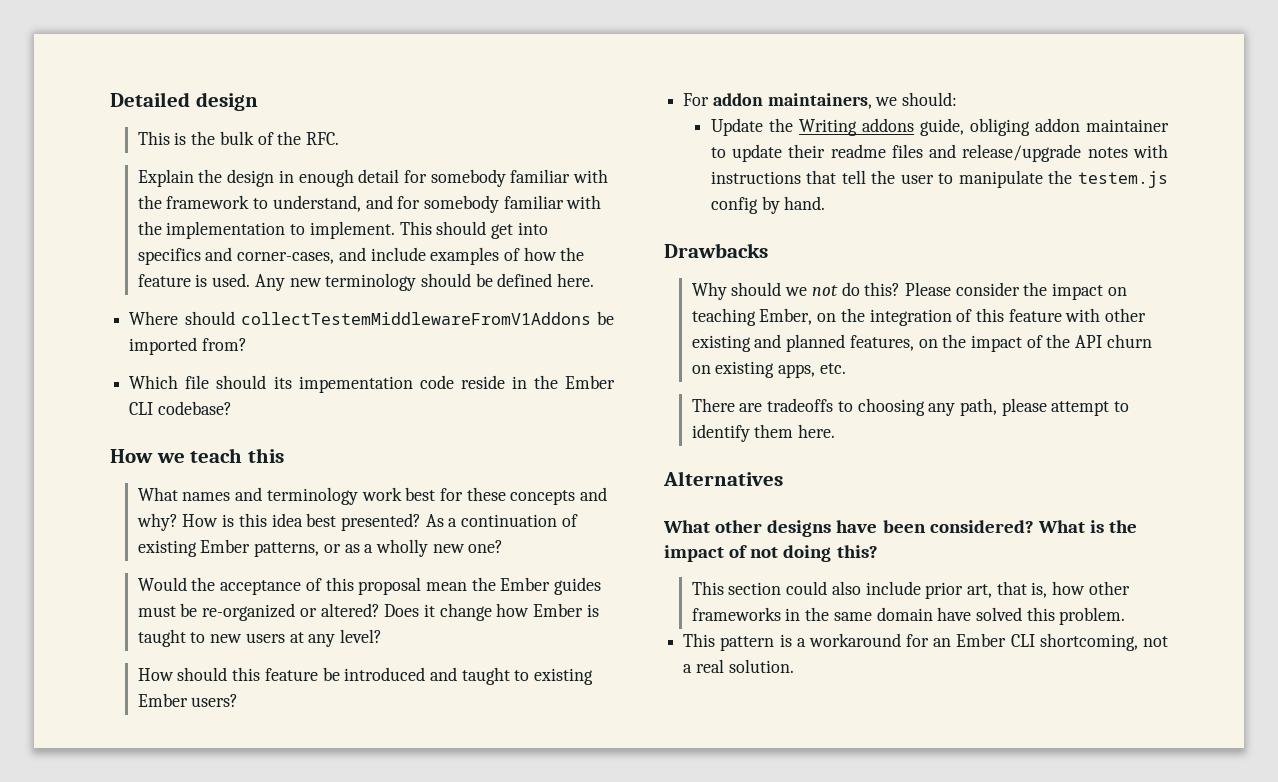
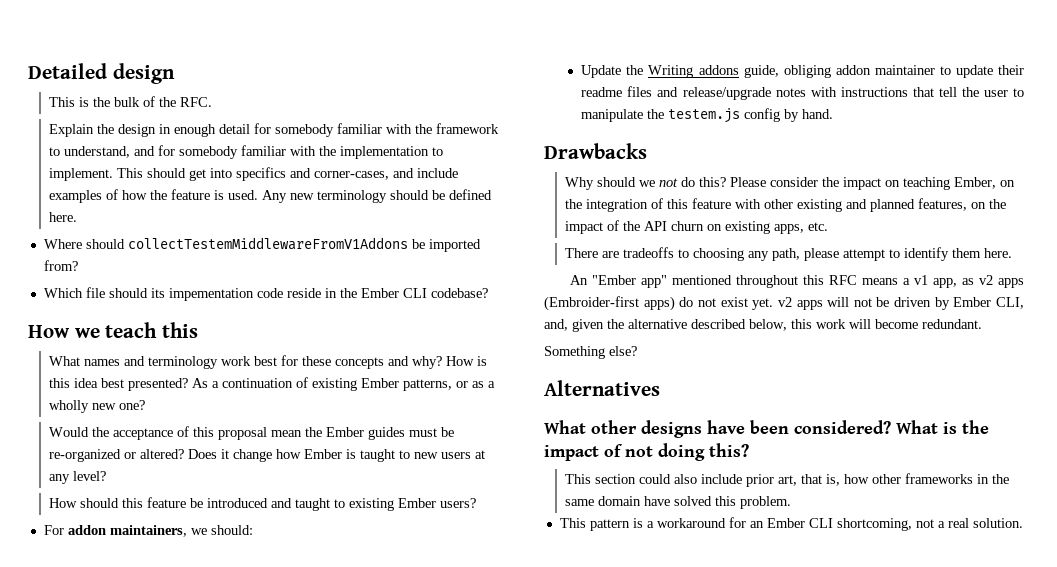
(836, 431) none -> [569,275,1025,288] [544,296,1025,311] [544,319,982,332] [544,346,637,359] // An "Ember app" mentioned throughout this RFC means a v1 app, as v2 apps (Embroider-first apps) do not exist yet. v2 apps will not be driven by Ember CLI, and, given the alternative described below, this work will become redundant. // Something else?

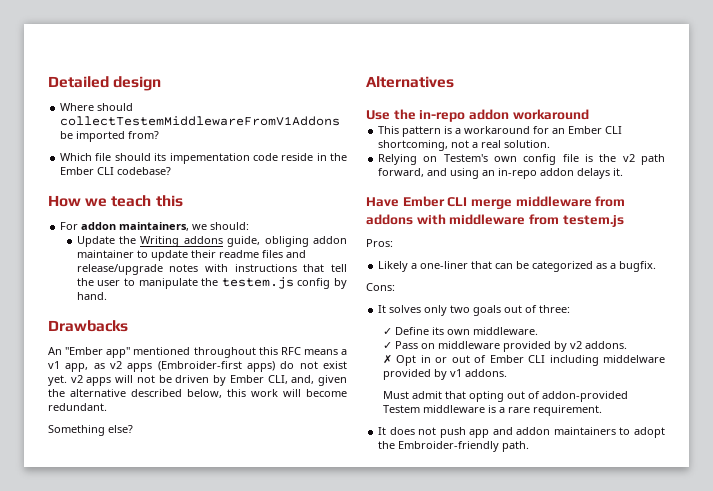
[49,96,213,107] [49,123,500,137] [49,145,444,159] [49,167,459,181] [49,189,493,203] [49,212,78,222] // This is the bulk of the RFC. // Explain the design in enough detail for somebody familiar with the framework to understand, and for somebody familiar with the implementation to implement. This should get into specifics and corner-cases, and include examples of how the feature is used. Any new terminology should be defined here. -> (162, 83) none
[49,355,488,369] [49,377,496,391] [49,400,146,413] [49,426,455,440] [49,449,486,462] [49,471,107,484] [49,497,477,511] // What names and terminology work best for these concepts and why? How is this idea best presented? As a continuation of existing Ember patterns, or as a wholly new one? // Would the acceptance of this proposal mean the Ember guides must be re-organized or altered? Does it change how Ember is taught to new users at any level? // How should this feature be introduced and taught to existing Ember users? -> (183, 201) none
[565,177,1016,190] [565,198,1007,212] [565,220,829,234] [565,247,1013,261] // Why should we not do this? Please consider the impact on teaching Ember, on the integration of this feature with other existing and planned features, on the impact of the API churn on existing apps, etc. // There are tradeoffs to choosing any path, please attempt to identify them here. -> (128, 326) none
[544,420,989,438] [544,443,749,461] [565,473,1010,487] [565,496,792,509] What other designs have been considered? What is the impact of not doing this? // This section could also include prior art, that is, how other frameworks in the same domain have solved this problem. -> [366,109,589,122] Use the in-repo addon workaround
(1023, 523) none -> [378,154,665,165] [378,168,624,179] [366,196,626,209] [366,214,624,227] [366,239,393,247] [378,261,657,272] [366,283,395,291] [378,305,571,316] [382,327,538,335] [382,341,627,352] [382,354,665,366] [382,369,507,380] [382,391,628,402] [382,405,602,416] [378,427,665,438] [378,441,530,452] // Relying on Testem's own config file is the v2 path forward, and using an in-repo addon delays it. // Have Ember CLI merge middleware from addons with middleware from testem.js // Pros: // Likely a one-liner that can be categorized as a bugfix. // Cons: // It solves only two goals out of three: // ✓ Define its own middleware. // ✓ Pass on middleware provided by v2 addons. // ✗ Opt in or out of Ember CLI including middelware provided by v1 addons. // Must admit that opting out of addon-provided Testem middleware is a rare requirement. // It does not push app and addon maintainers to adopt the Embroider-friendly path.

